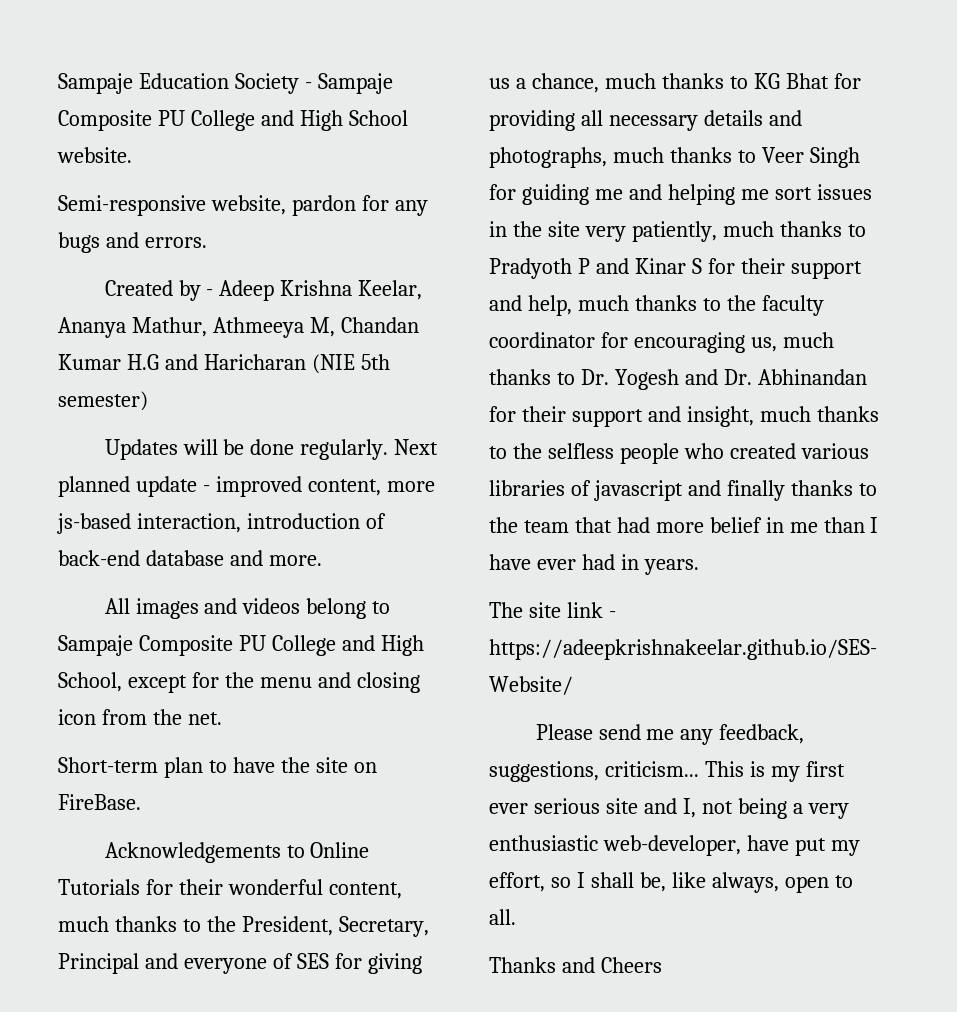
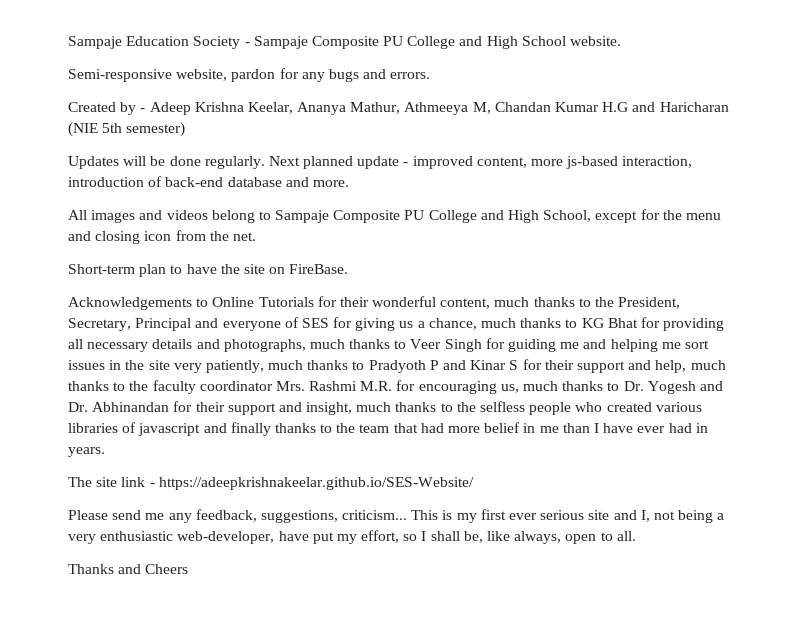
(595, 340) none -> [275,381,393,391] Mrs. Rashmi M.R.

